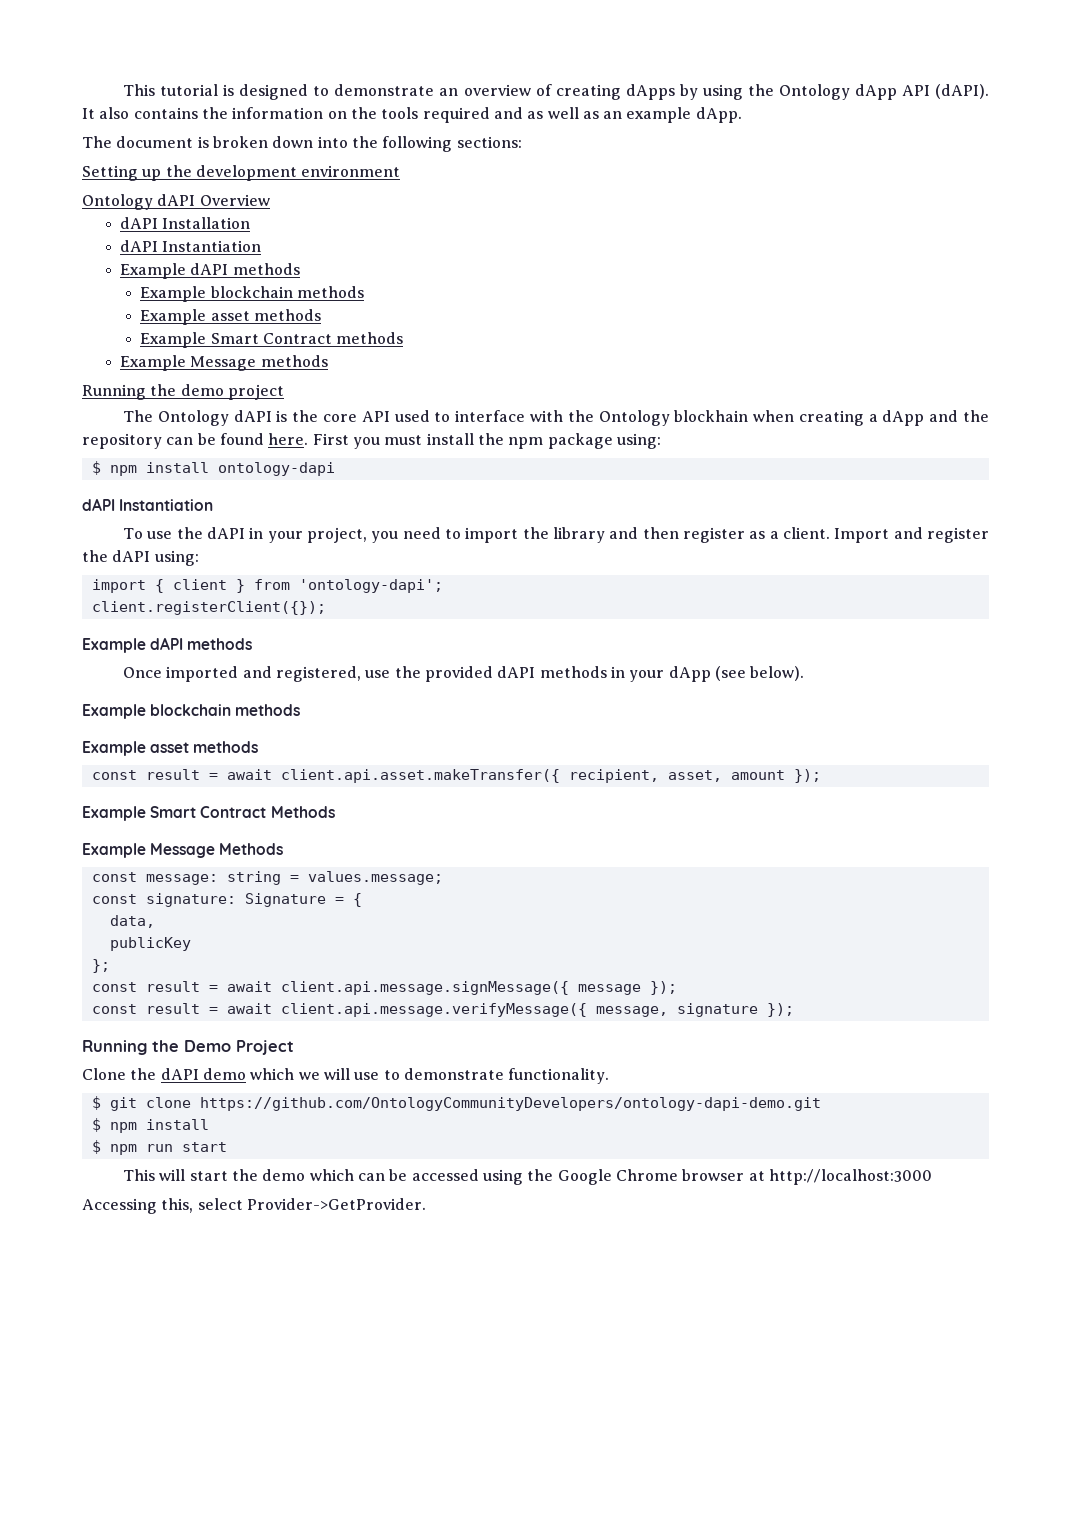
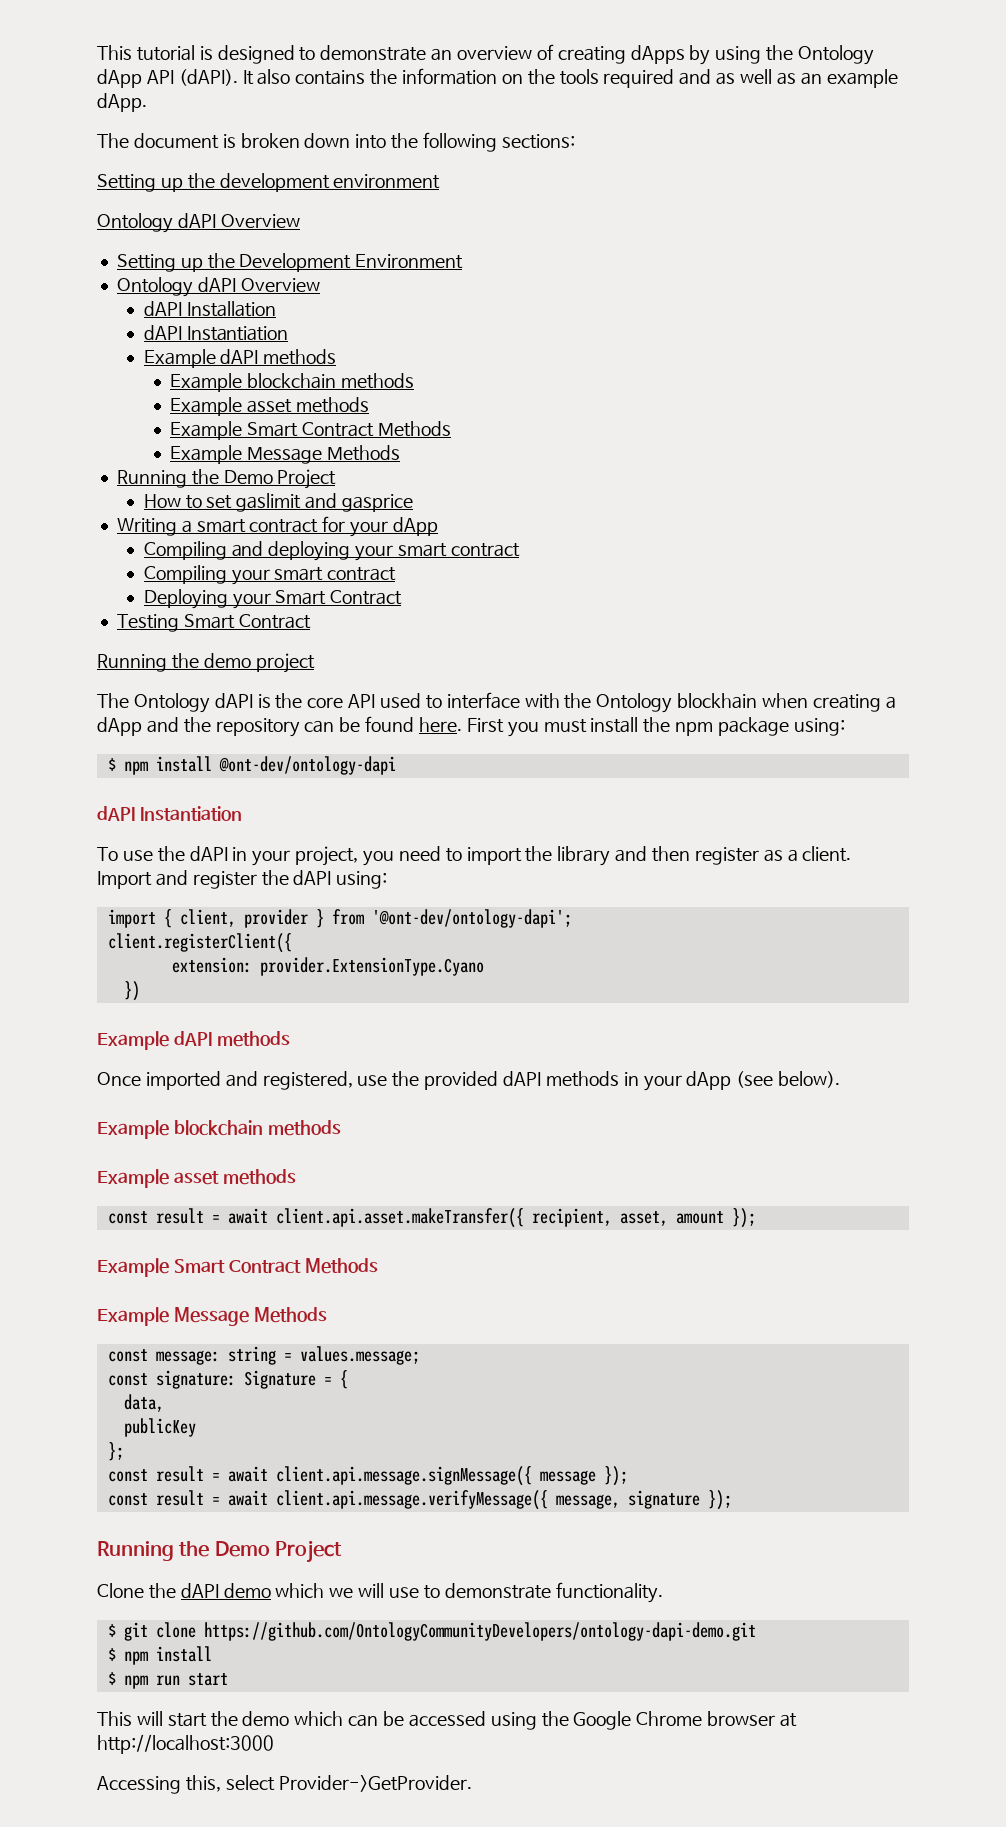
(270, 200) none -> [116,253,464,272] [116,277,320,297] // Setting up the Development Environment // Ontology dAPI Overview
[336,332,404,344] [119,355,328,371] methods // Example Message methods -> [378,421,452,437] [170,445,401,464] [116,469,337,489] [143,493,413,512] [116,516,438,537] [143,541,520,561] [143,565,397,585] [143,589,403,609] [116,614,311,632] Methods // Example Message Methods // Running the Demo Project // How to set gaslimit and gasprice // Writing a smart contract for your dApp // Compiling and deploying your smart contract // Compiling your smart contract // Deploying your Smart Contract // Testing Smart Contract
[217,462,335,476] ontology-dapi -> [218,756,396,775] @ont-dev/ontology-dapi
[172,579,443,593] [91,601,326,615] client } from 'ontology-dapi'; // client.registerClient({}); -> [179,909,572,928] [107,933,292,953] [171,957,484,976] [123,981,140,1001] client, provider } from '@ont-dev/ontology-dapi'; // client.registerClient({ // extension: provider.ExtensionType.Cyano // })

